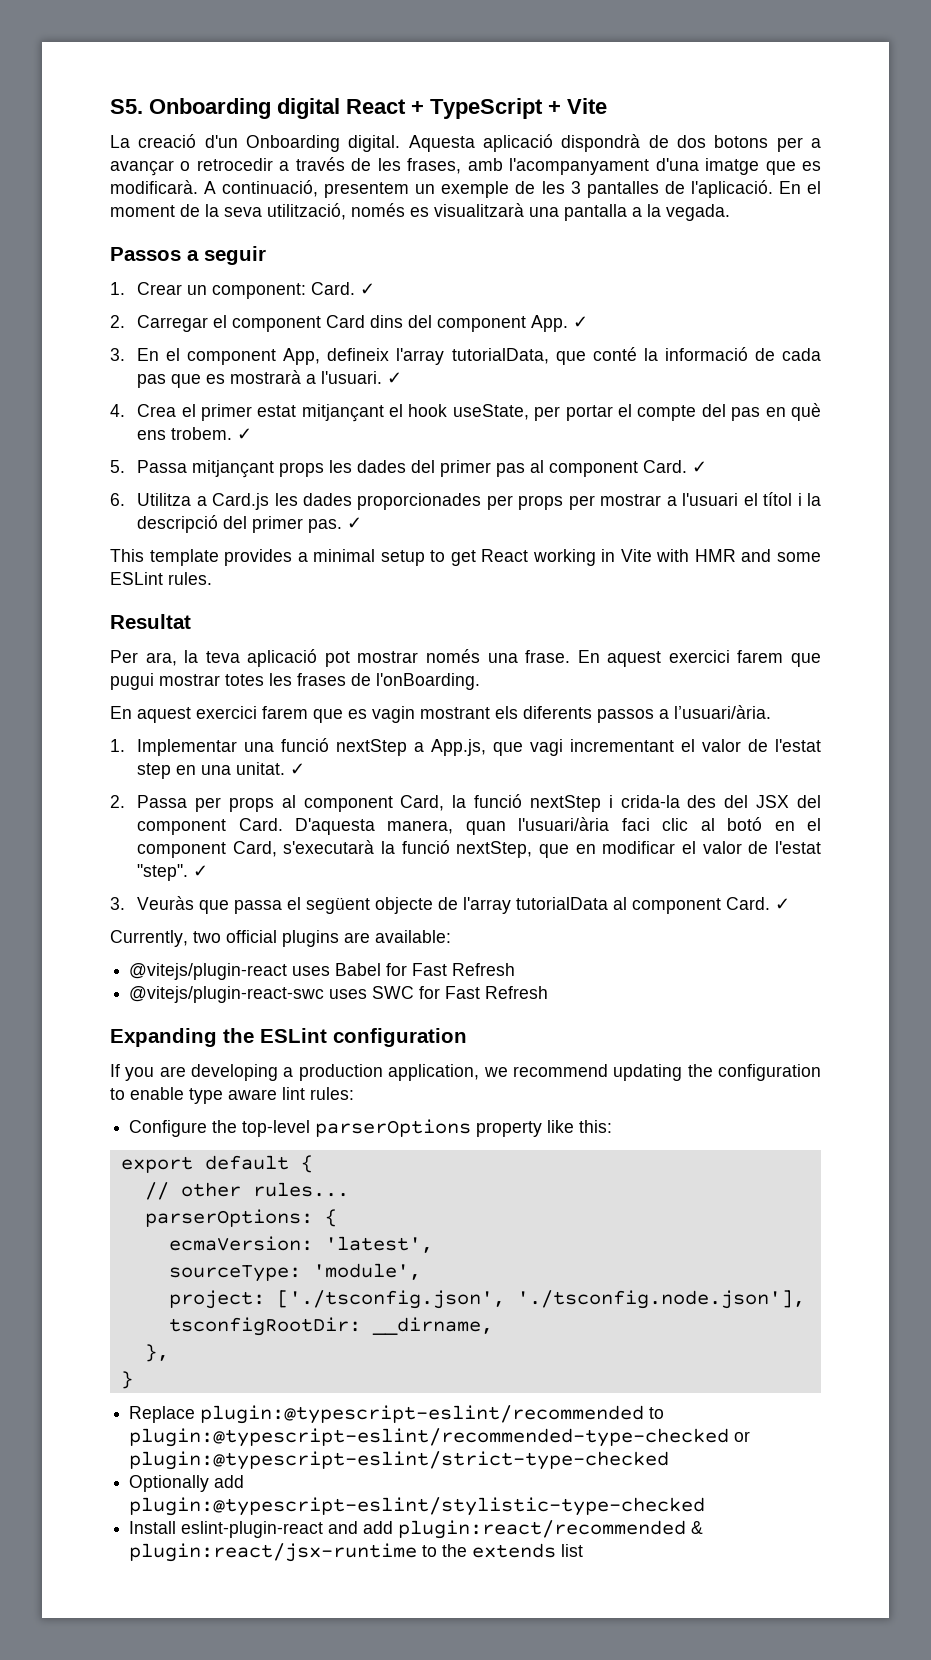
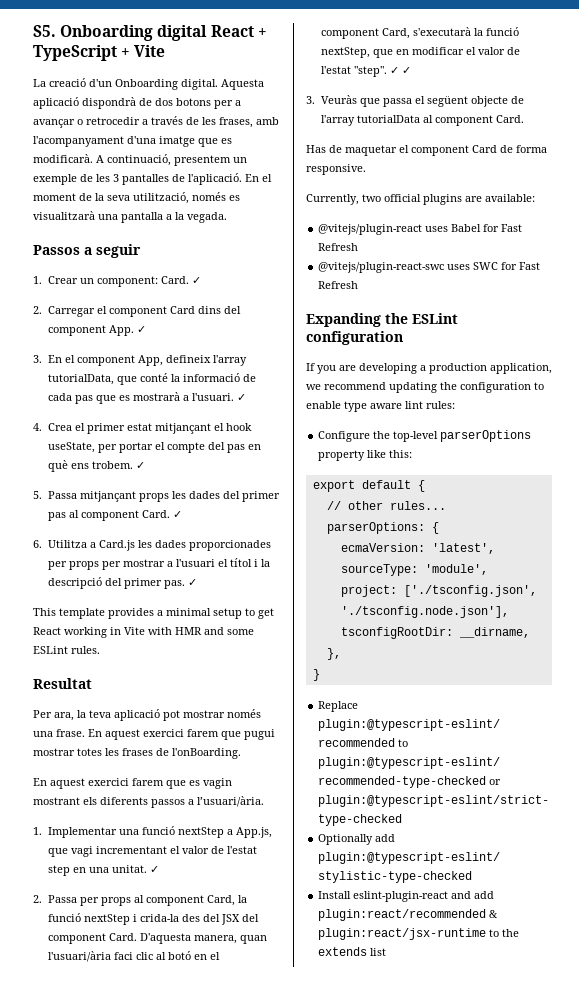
(209, 871) none -> [401,67,411,74] ✓
[775,898,791,910] ✓ -> [306,145,547,156] [306,164,366,175] // Has de maquetar el component Card de forma responsive.

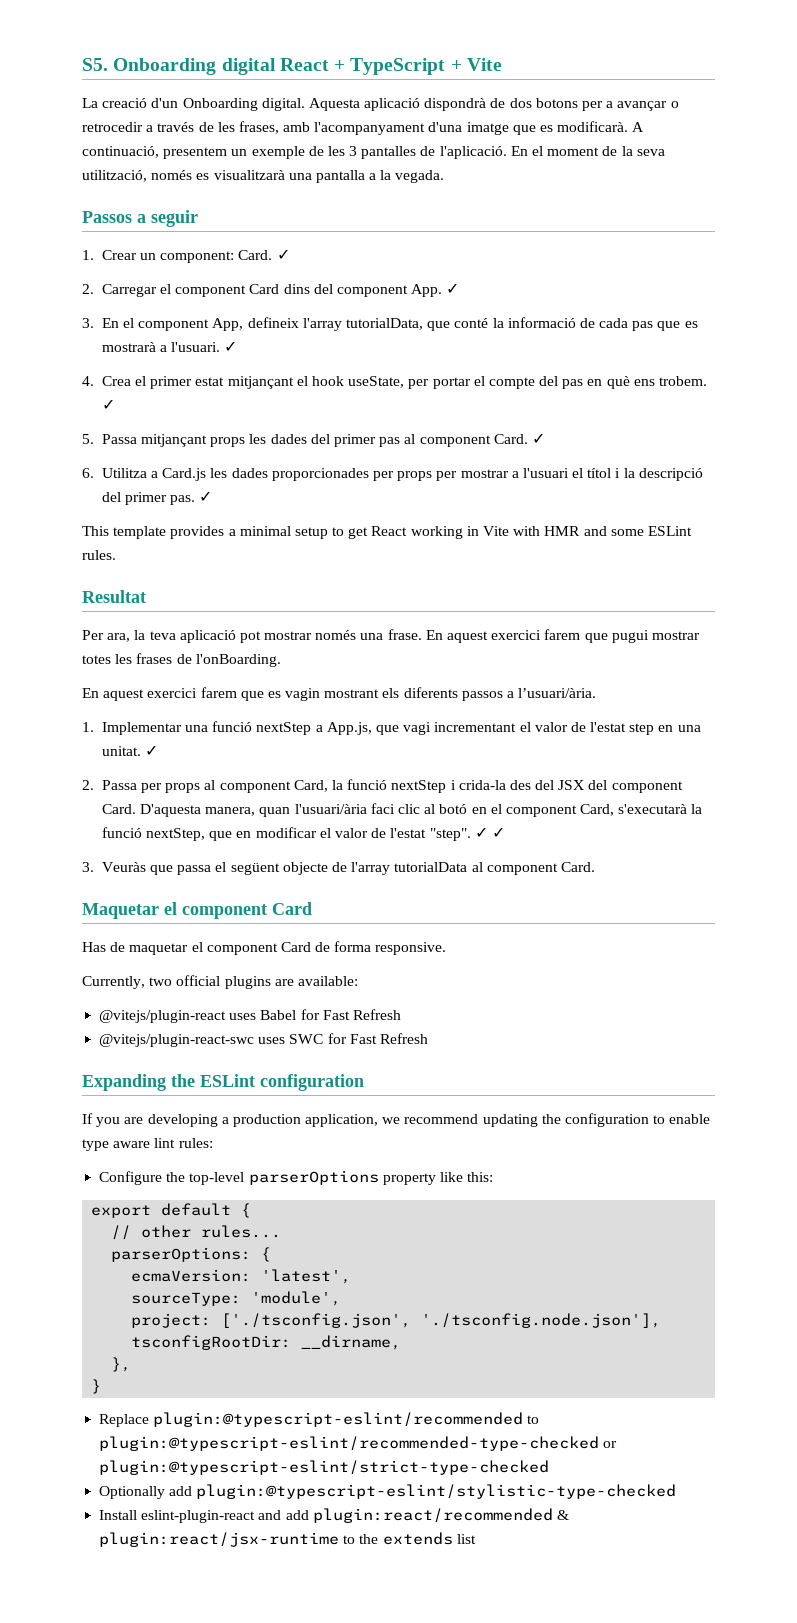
(524, 119) none -> [82,902,312,919] // Maquetar el component Card

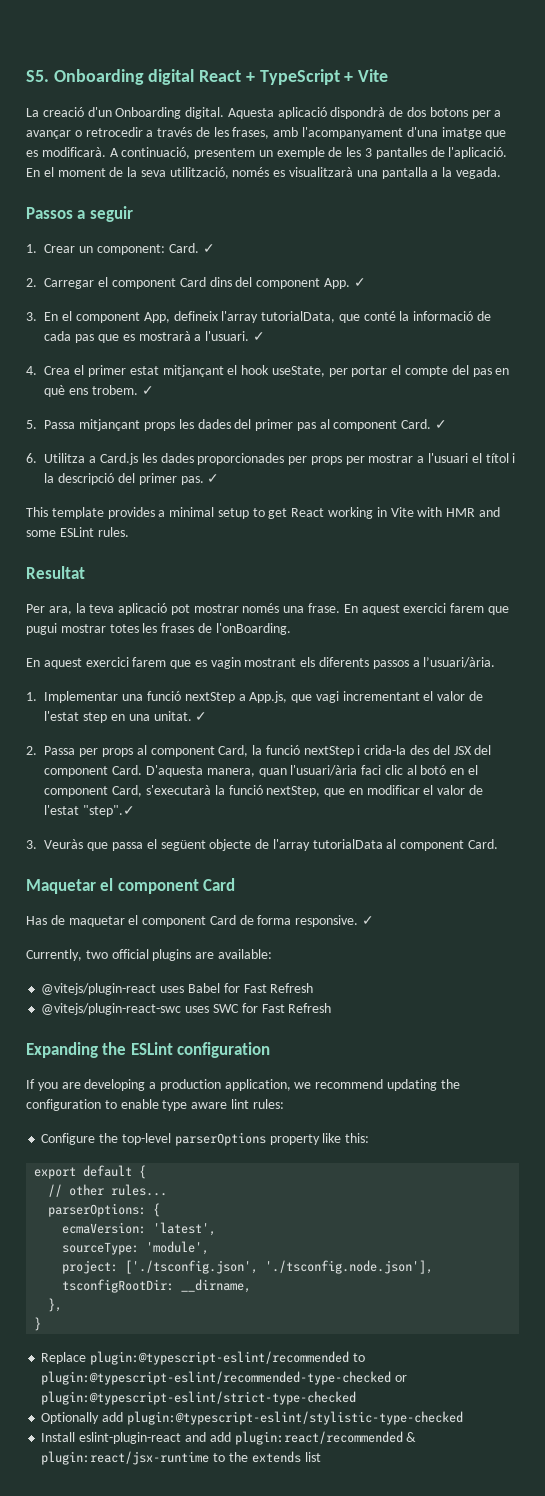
[429,827,505,841] "step". ✓ ✓ -> [83,805,136,817] "step".✓
(447, 948) none -> [362,916,375,925] ✓

